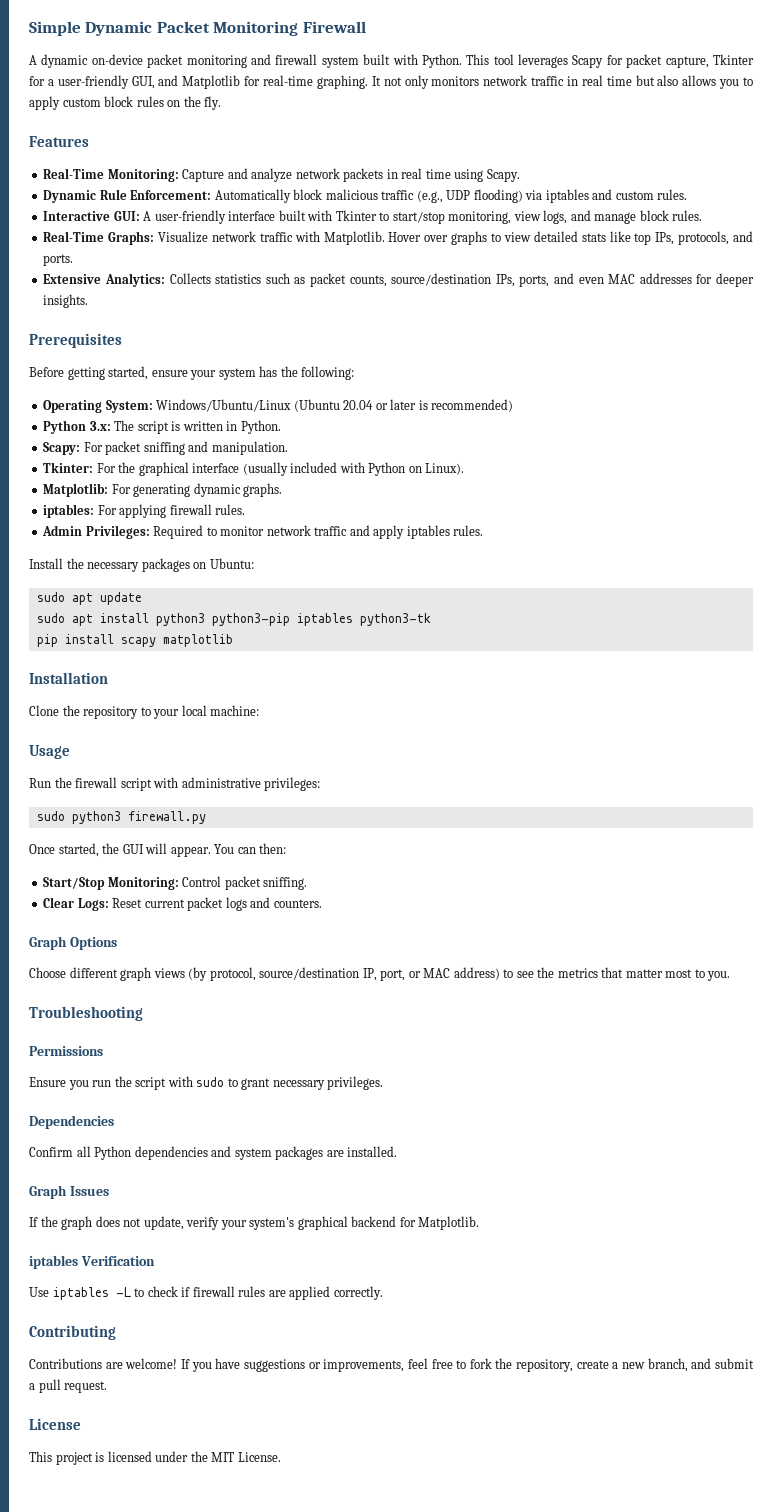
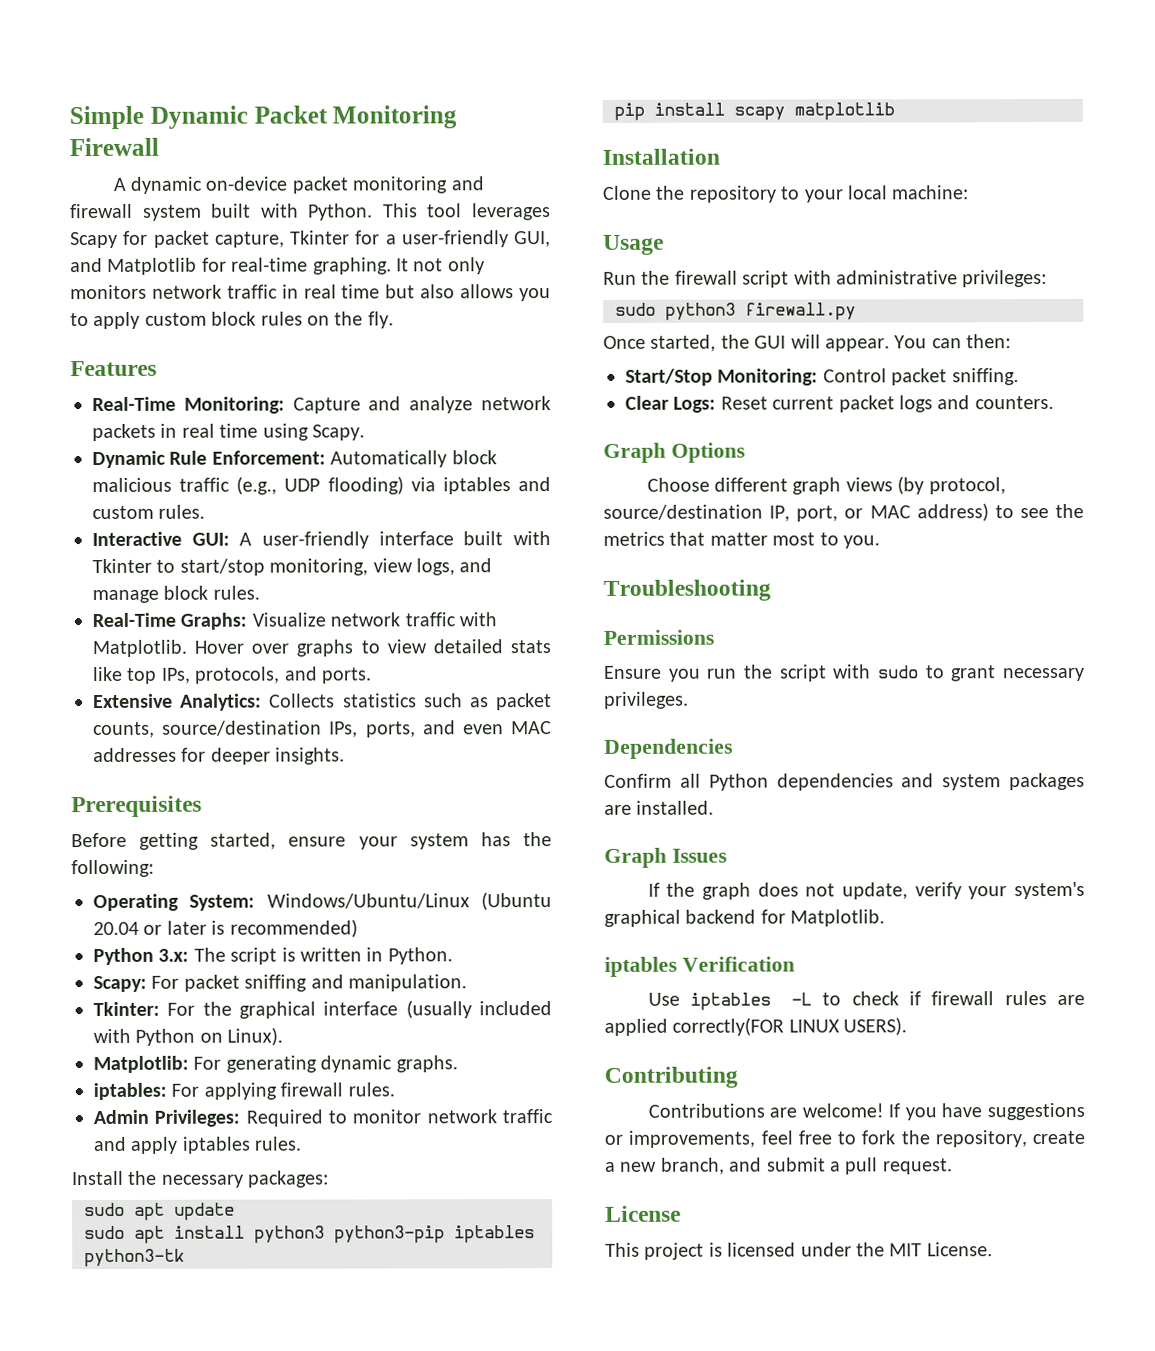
[141,558,254,572] packages on Ubuntu: -> [248,1170,330,1188] packages:
[333,1286,383,1300] correctly. -> [672,1017,908,1036] correctly(FOR LINUX USERS).

